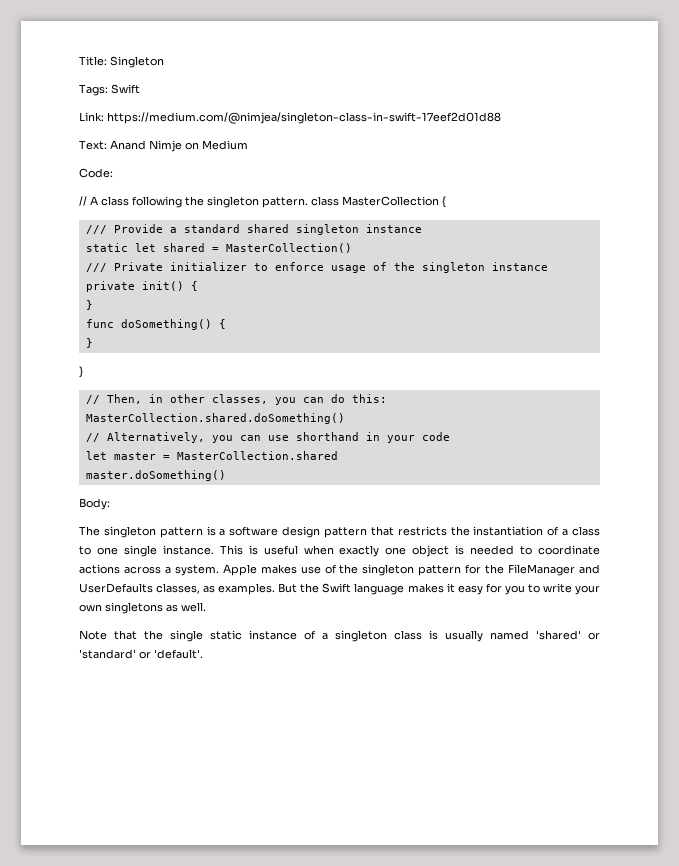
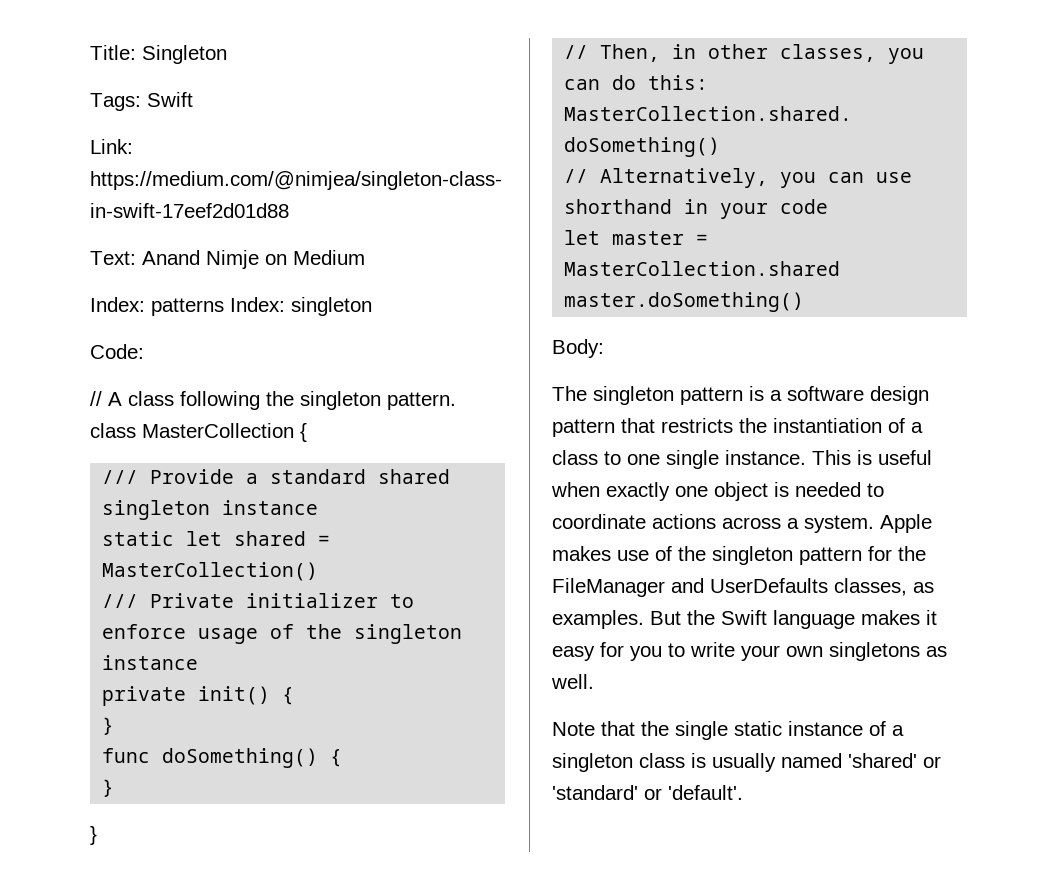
(248, 145) none -> [90,297,372,316] // Index: patterns Index: singleton

